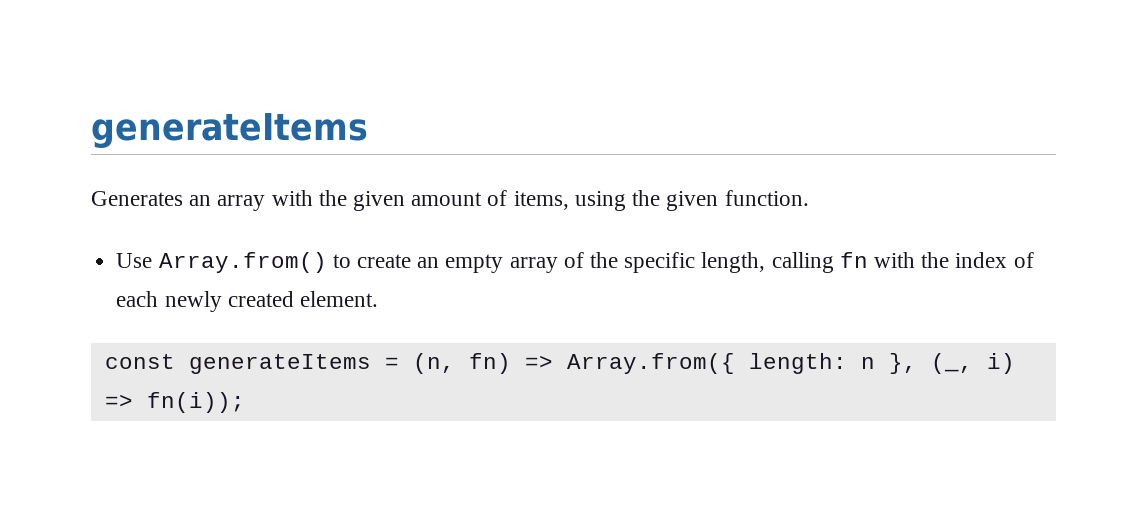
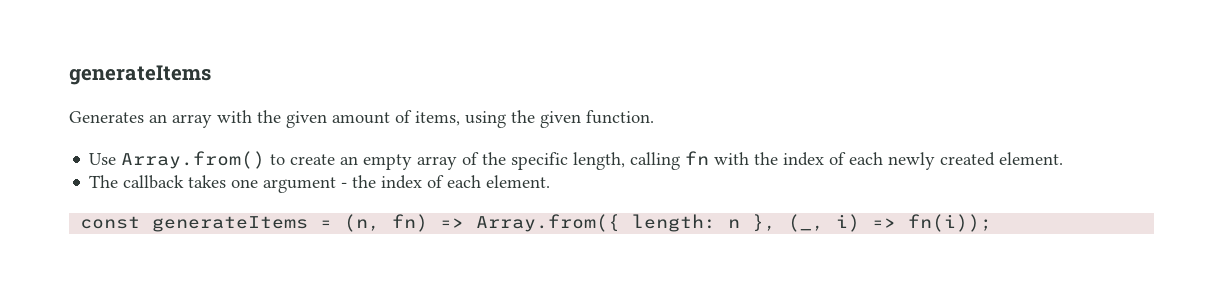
(378, 299) none -> [89,175,551,193] // The callback takes one argument - the index of each element.

